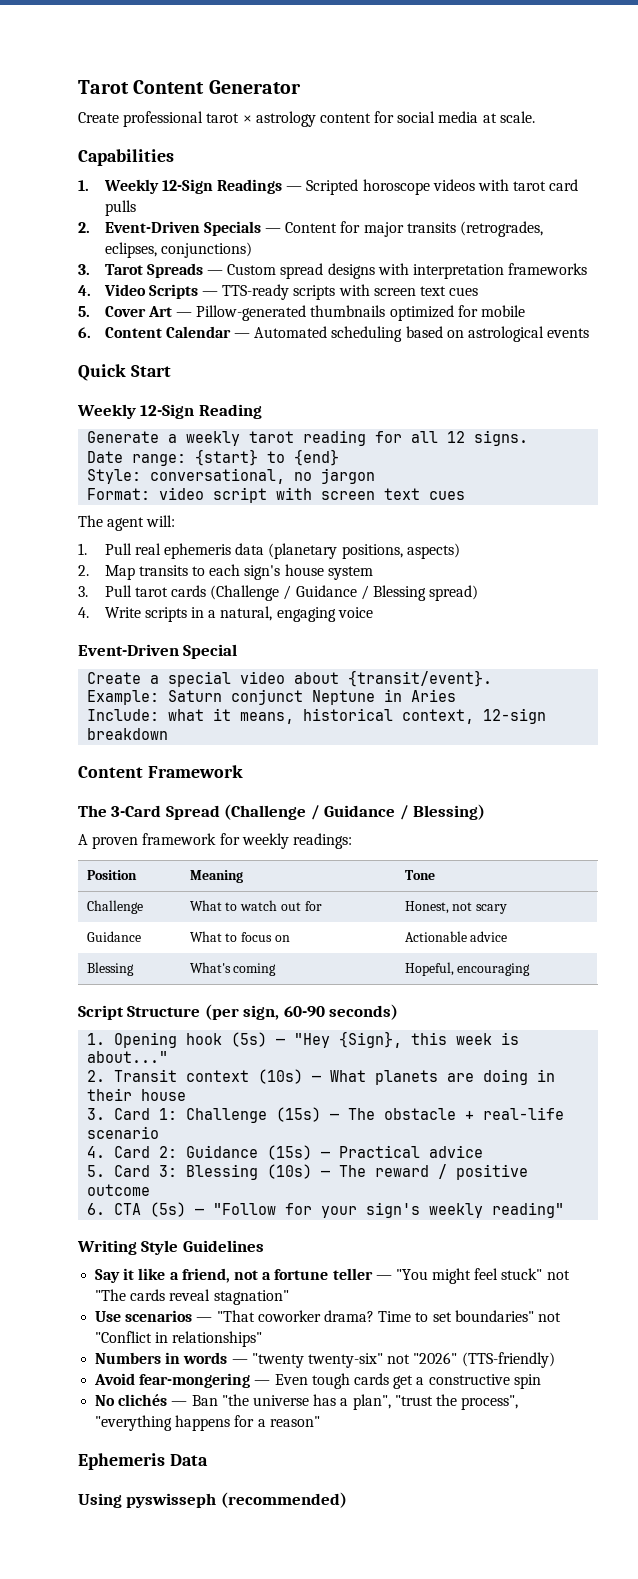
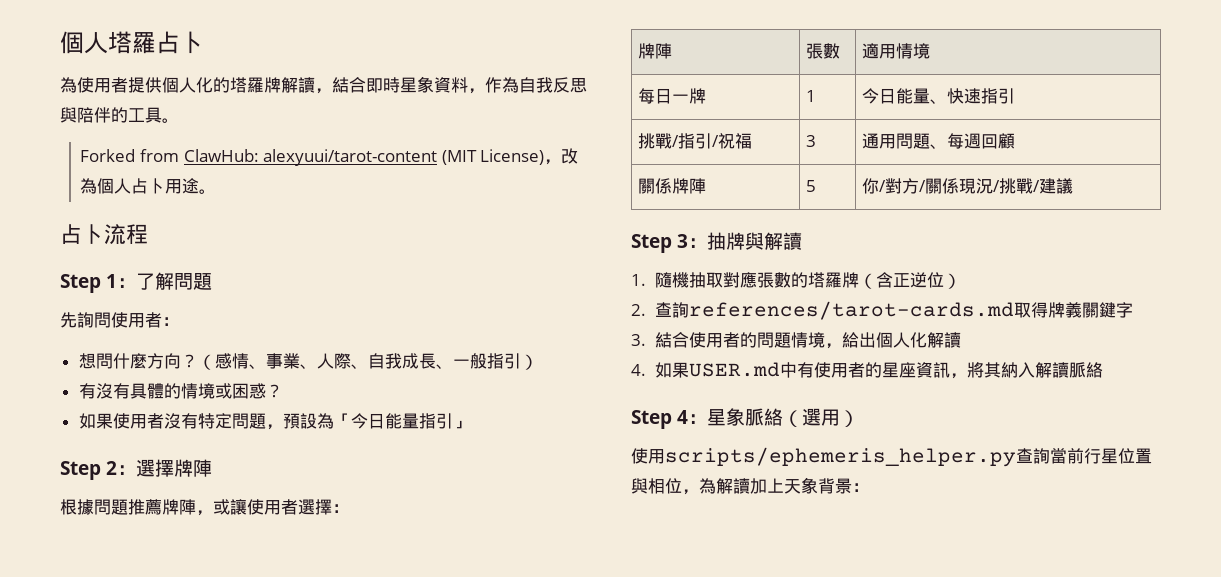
[78,80,301,94] [78,111,535,127] [78,149,174,166] [78,179,579,195] [104,200,136,216] [78,221,543,237] [104,242,252,258] [78,263,588,279] [78,284,479,300] [78,305,525,321] [78,326,590,342] [78,364,171,381] [77,404,262,419] [87,430,529,446] [87,449,340,466] [87,468,376,484] [87,487,466,503] [78,515,176,531] [78,543,460,559] [78,564,373,580] [78,585,479,601] [78,606,373,622] [78,644,238,659] [87,670,493,687] [87,689,457,705] [87,708,547,724] [87,728,169,740] [78,765,243,778] [78,804,486,820] [78,833,352,849] [86,870,137,880] [189,870,243,883] [404,870,435,880] [86,900,143,914] [189,900,322,911] [404,901,508,914] [86,931,141,942] [189,931,290,942] [404,931,508,942] [86,962,134,976] [189,962,277,976] [404,962,531,976] [78,1004,399,1020] [87,1031,520,1048] [87,1051,169,1063] [87,1069,556,1085] [87,1088,187,1101] [87,1107,565,1123] [87,1126,160,1139] [87,1145,484,1160] [87,1164,529,1180] [87,1184,151,1196] [87,1202,565,1218] [77,1240,264,1255] [95,1268,570,1284] [95,1289,289,1305] [95,1310,561,1322] [95,1331,263,1347] [95,1352,555,1368] [94,1373,541,1389] [95,1394,519,1410] [95,1415,320,1431] [78,1453,208,1470] [78,1492,347,1508] Tarot Content Generator // Create professional tarot × astrology content for social media at scale. // Capabilities // 1. Weekly 12-Sign Readings — Scripted horoscope videos with tarot card pulls // 2. Event-Driven Specials — Content for major transits (retrogrades, eclipses, conjunctions) // 3. Tarot Spreads — Custom spread designs with interpretation frameworks // 4. Video Scripts — TTS-ready scripts with screen text cues // 5. Cover Art — Pillow-generated thumbnails optimized for mobile // 6. Content Calendar — Automated scheduling based on astrological events // Quick Start // Weekly 12-Sign Reading // Generate a weekly tarot reading for all 12 signs. // Date range: {start} to {end} // Style: conversational, no jargon // Format: video script with screen text cues // The agent will: // 1. Pull real ephemeris data (planetary positions, aspects) // 2. Map transits to each sign's house system // 3. Pull tarot cards (Challenge / Guidance / Blessing spread) // 4. Write scripts in a natural, engaging voice // Event-Driven Special // Create a special video about {transit/event}. // Example: Saturn conjunct Neptune in Aries // Include: what it means, historical context, 12-sign breakdown // Content Framework // The 3-Card Spread (Challenge / Guidance / Blessing) // A proven framework for weekly readings: // Position | Meaning | Tone // Challenge | What to watch out for | Honest, not scary // Guidance | What to focus on | Actionable advice // Blessing | What's coming | Hopeful, encouraging // Script Structure (per sign, 60-90 seconds) // 1. Opening hook (5s) — "Hey {Sign}, this week is about..." // 2. Transit context (10s) — What planets are doing in their house // 3. Card 1: Challenge (15s) — The obstacle + real-life scenario // 4. Card 2: Guidance (15s) — Practical advice // 5. Card 3: Blessing (10s) — The reward / positive outcome // 6. CTA (5s) — "Follow for your sign's weekly reading" // Writing Style Guidelines // Say it like a friend, not a fortune teller — "You might feel stuck" not "The cards reveal stagnation" // Use scenarios — "That coworker drama? Time to set boundaries" not "Conflict in relationships" // Numbers in words — "twenty twenty-six" not "2026" (TTS-friendly) // Avoid fear-mongering — Even tough cards get a constructive spin // No clichés — Ban "the universe has a plan", "trust the process", "everything happens for a reason" // Ephemeris Data // Using pyswisseph (recommended) -> [60,31,204,54] [60,76,587,94] [60,107,179,123] [80,148,579,166] [80,178,217,194] [60,224,148,245] [60,272,213,293] [60,312,179,328] [78,353,538,370] [78,383,283,399] [78,413,470,430] [60,459,213,480] [60,499,349,516] [638,43,673,59] [806,43,841,59] [862,43,931,59] [638,88,707,104] [806,90,817,102] [862,88,1016,104] [638,133,753,149] [806,135,817,147] [862,133,1016,149] [638,178,707,194] [806,180,817,192] [862,178,1074,194] [631,232,803,253] [631,272,961,289] [631,301,1133,320] [631,332,961,349] [631,362,1103,379] [631,408,860,429] [631,447,1152,467] [631,477,869,495] 個人塔羅占卜 // 為使用者提供個人化的塔羅牌解讀，結合即時星象資料，作為自我反思與陪伴的工具。 // Forked from ClawHub: alexyuui/tarot-content (MIT License)，改為個人占卜用途。 // 占卜流程 // Step 1：了解問題 // 先詢問使用者： // 想問什麼方向？（感情、事業、人際、自我成長、一般指引） // 有沒有具體的情境或困惑？ // 如果使用者沒有特定問題，預設為「今日能量指引」 // Step 2：選擇牌陣 // 根據問題推薦牌陣，或讓使用者選擇： // 牌陣 | 張數 | 適用情境 // 每日一牌 | 1 | 今日能量、快速指引 // 挑戰/指引/祝福 | 3 | 通用問題、每週回顧 // 關係牌陣 | 5 | 你/對方/關係現況/挑戰/建議 // Step 3：抽牌與解讀 // 1.隨機抽取對應張數的塔羅牌（含正逆位） // 2.查詢references/tarot-cards.md取得牌義關鍵字 // 3.結合使用者的問題情境，給出個人化解讀 // 4.如果USER.md中有使用者的星座資訊，將其納入解讀脈絡 // Step 4：星象脈絡（選用） // 使用scripts/ephemeris_helper.py查詢當前行星位置與相位，為解讀加上天象背景：

